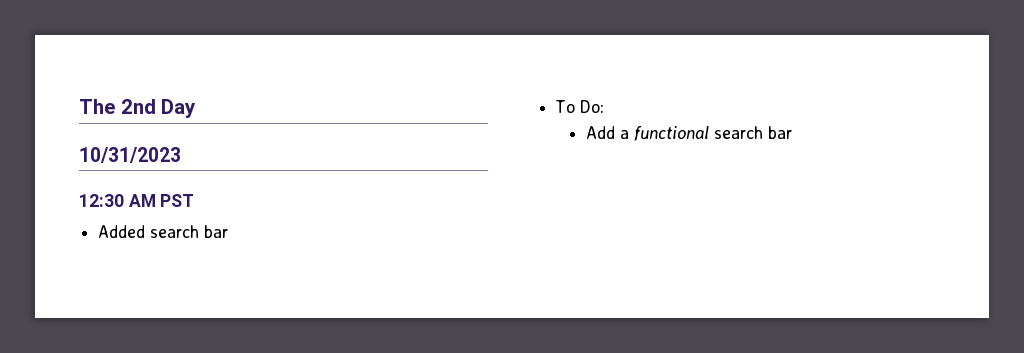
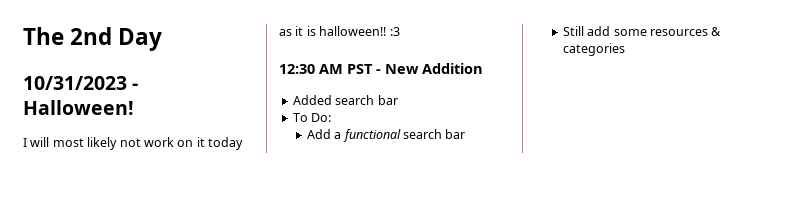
(181, 155) none -> [132,83,139,90] [23,100,134,115] [23,137,243,150] [279,26,400,36] - Halloween! // I will most likely not work on it today as it is halloween!! :3
(195, 200) none -> [376,63,483,74] - New Addition
(792, 132) none -> [562,26,722,36] [562,43,625,56] // Still add some resources & categories

